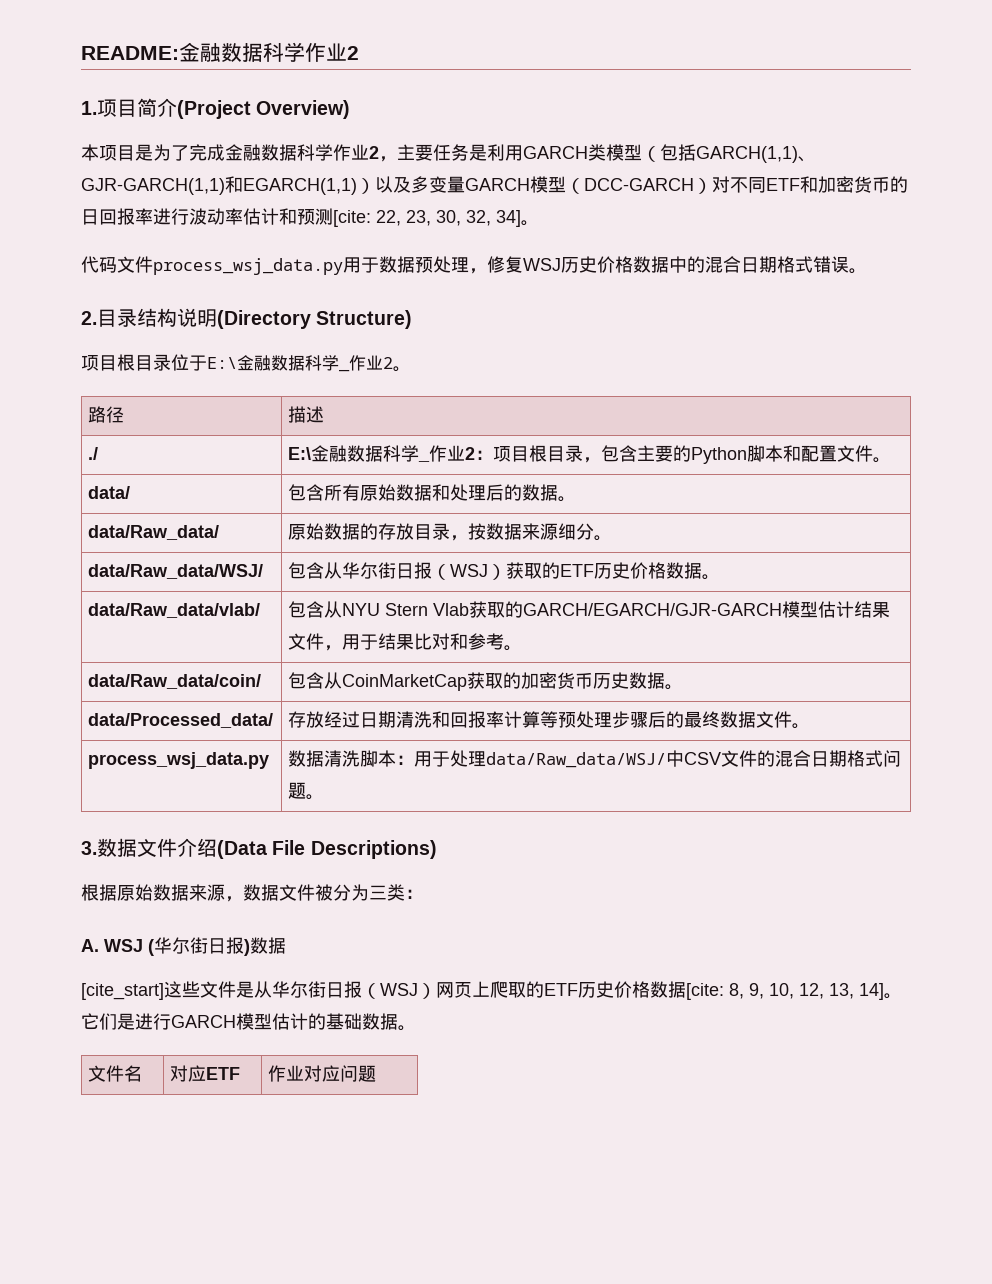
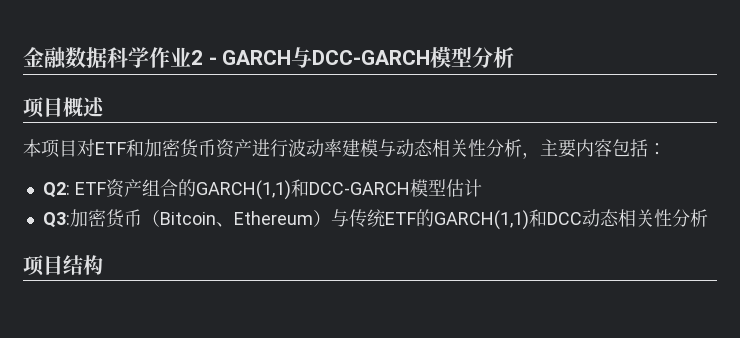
[81,42,359,63] [81,98,351,119] [81,144,816,163] [81,176,908,195] [81,208,539,227] [81,256,867,275] [81,308,413,329] [81,354,411,372] [88,406,125,423] [288,406,325,423] [88,447,99,460] [288,445,892,464] [88,486,131,499] [288,484,577,502] [88,525,220,540] [288,523,613,541] [88,564,264,579] [288,562,721,580] [88,603,261,618] [288,601,891,618] [288,633,523,651] [88,674,262,689] [288,672,684,691] [88,713,274,728] [288,711,811,729] [88,752,270,769] [288,750,902,768] [288,782,325,800] [81,838,437,859] [81,884,423,902] [81,937,286,956] [81,981,902,1000] [81,1013,416,1031] [88,1065,143,1082] [170,1065,241,1082] [268,1065,377,1082] README:金融数据科学作业2 // 1.项目简介(Project Overview) // 本项目是为了完成金融数据科学作业2，主要任务是利用GARCH类模型（包括GARCH(1,1)、GJR-GARCH(1,1)和EGARCH(1,1)）以及多变量GARCH模型（DCC-GARCH）对不同ETF和加密货币的日回报率进行波动率估计和预测[cite: 22, 23, 30, 32, 34]。 // 代码文件process_wsj_data.py用于数据预处理，修复WSJ历史价格数据中的混合日期格式错误。 // 2.目录结构说明(Directory Structure) // 项目根目录位于E:\金融数据科学_作业2。 // 路径 | 描述 // ./ | E:\金融数据科学_作业2：项目根目录，包含主要的Python脚本和配置文件。 // data/ | 包含所有原始数据和处理后的数据。 // data/Raw_data/ | 原始数据的存放目录，按数据来源细分。 // data/Raw_data/WSJ/ | 包含从华尔街日报（WSJ）获取的ETF历史价格数据。 // data/Raw_data/vlab/ | 包含从NYU Stern Vlab获取的GARCH/EGARCH/GJR-GARCH模型估计结果文件，用于结果比对和参考。 // data/Raw_data/coin/ | 包含从CoinMarketCap获取的加密货币历史数据。 // data/Processed_data/ | 存放经过日期清洗和回报率计算等预处理步骤后的最终数据文件。 // process_wsj_data.py | 数据清洗脚本：用于处理data/Raw_data/WSJ/中CSV文件的混合日期格式问题。 // 3.数据文件介绍(Data File Descriptions) // 根据原始数据来源，数据文件被分为三类： // A. WSJ (华尔街日报)数据 // [cite_start]这些文件是从华尔街日报（WSJ）网页上爬取的ETF历史价格数据[cite: 8, 9, 10, 12, 13, 14]。它们是进行GARCH模型估计的基础数据。 // 文件名 | 对应ETF | 作业对应问题 -> [23,47,515,70] [23,97,105,118] [23,139,666,159] [42,179,482,200] [42,209,708,230] [23,255,103,276] 金融数据科学作业2 - GARCH与DCC-GARCH模型分析 // 项目概述 // 本项目对ETF和加密货币资产进行波动率建模与动态相关性分析，主要内容包括： // Q2: ETF资产组合的GARCH(1,1)和DCC-GARCH模型估计 // Q3:加密货币（Bitcoin、Ethereum）与传统ETF的GARCH(1,1)和DCC动态相关性分析 // 项目结构

